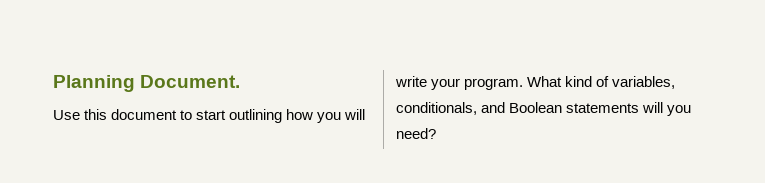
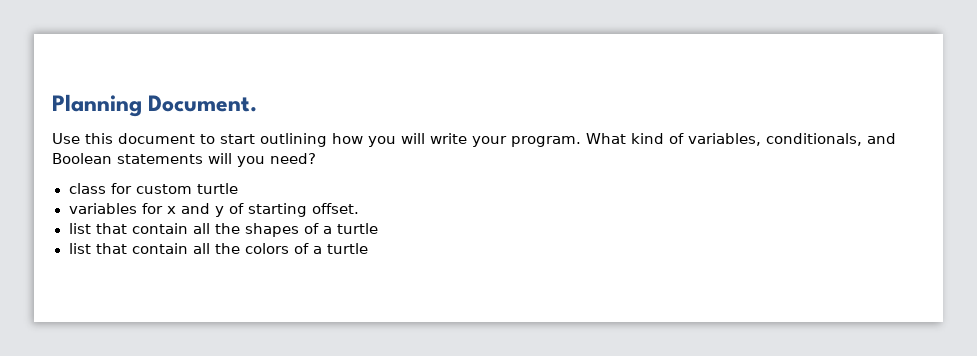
(436, 133) none -> [68,183,238,194] [68,203,359,217] [68,223,378,237] [68,243,368,254] // class for custom turtle // variables for x and y of starting offset. // list that contain all the shapes of a turtle // list that contain all the colors of a turtle

